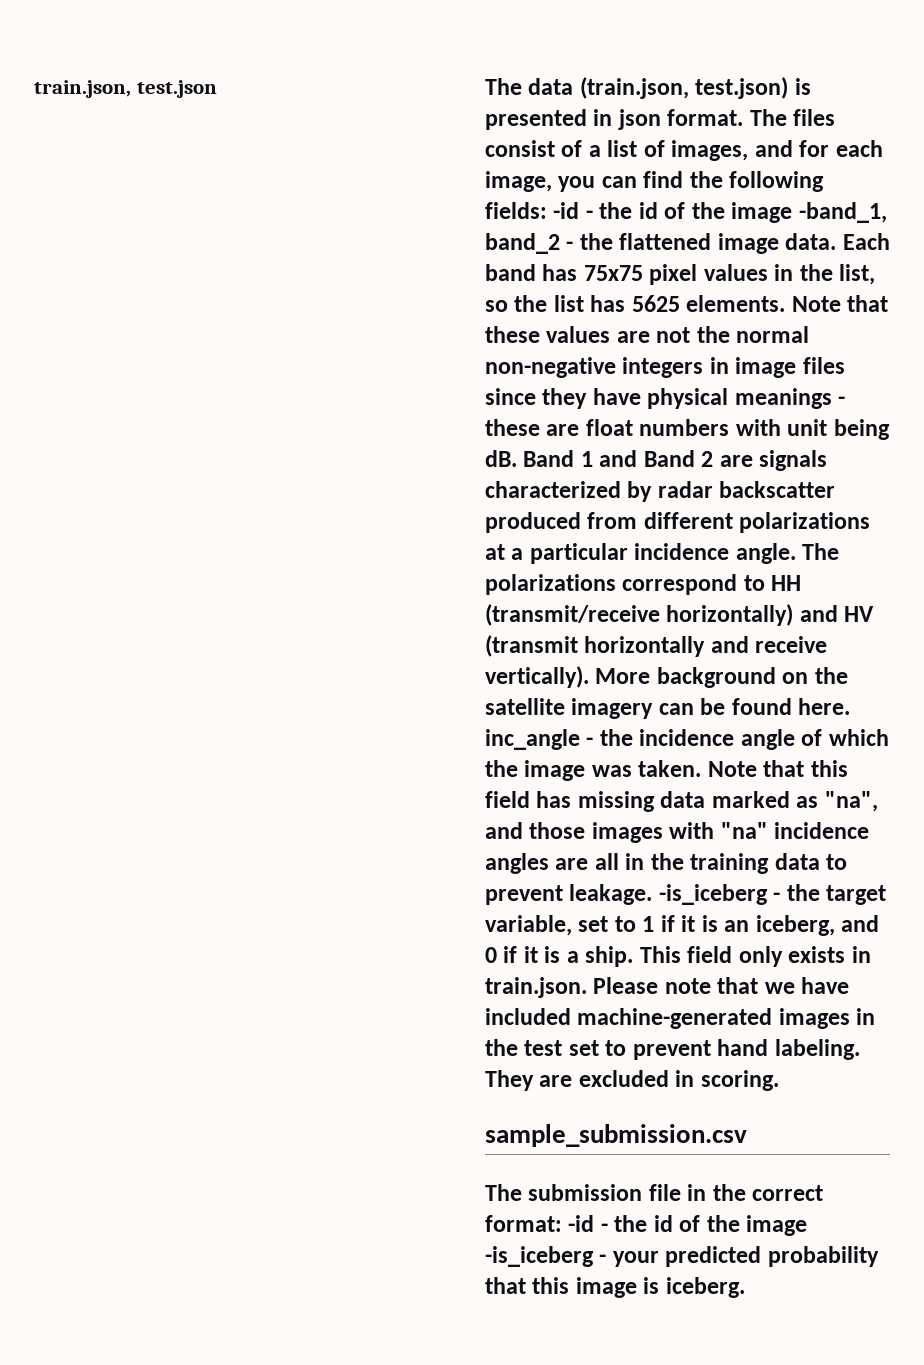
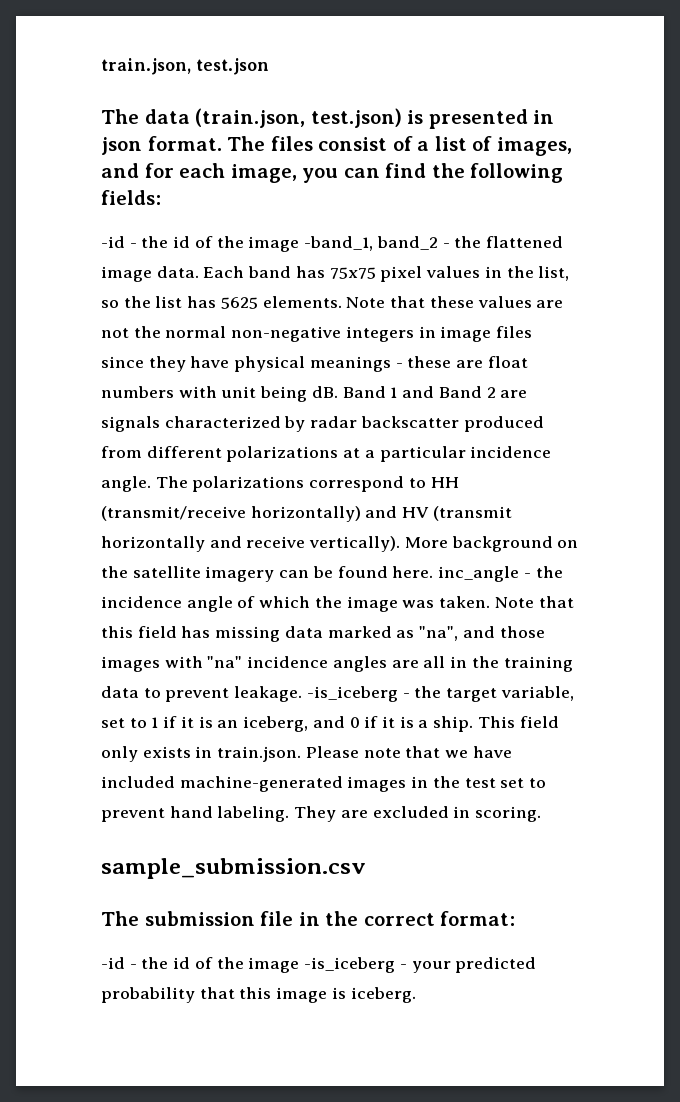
(547, 210) none -> (161, 197) //
(562, 1223) none -> (516, 918) //

